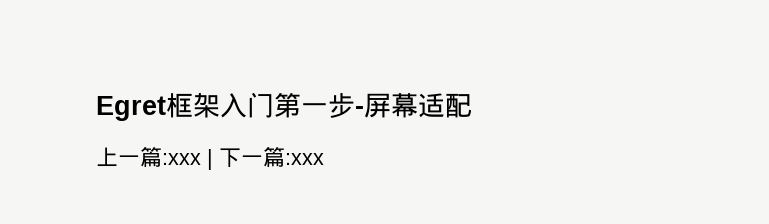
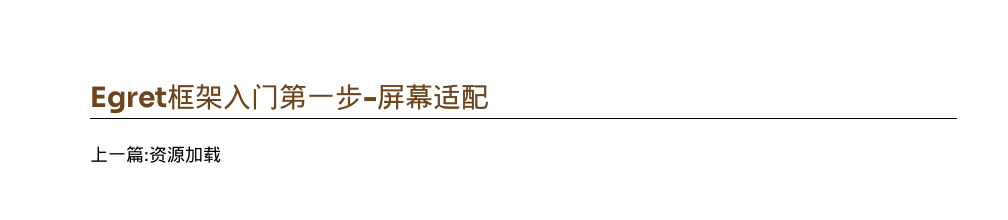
[162,147,324,170] :xxx | 下一篇:xxx -> [144,146,221,163] :资源加载

